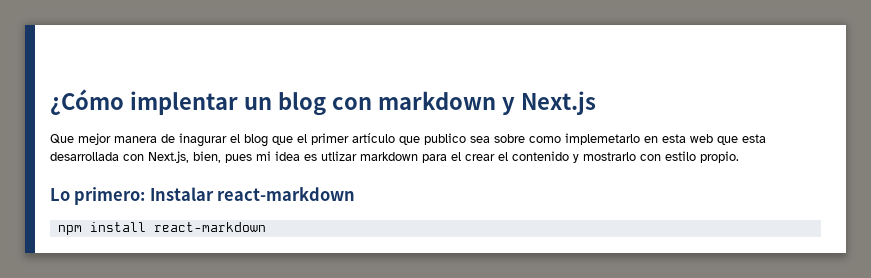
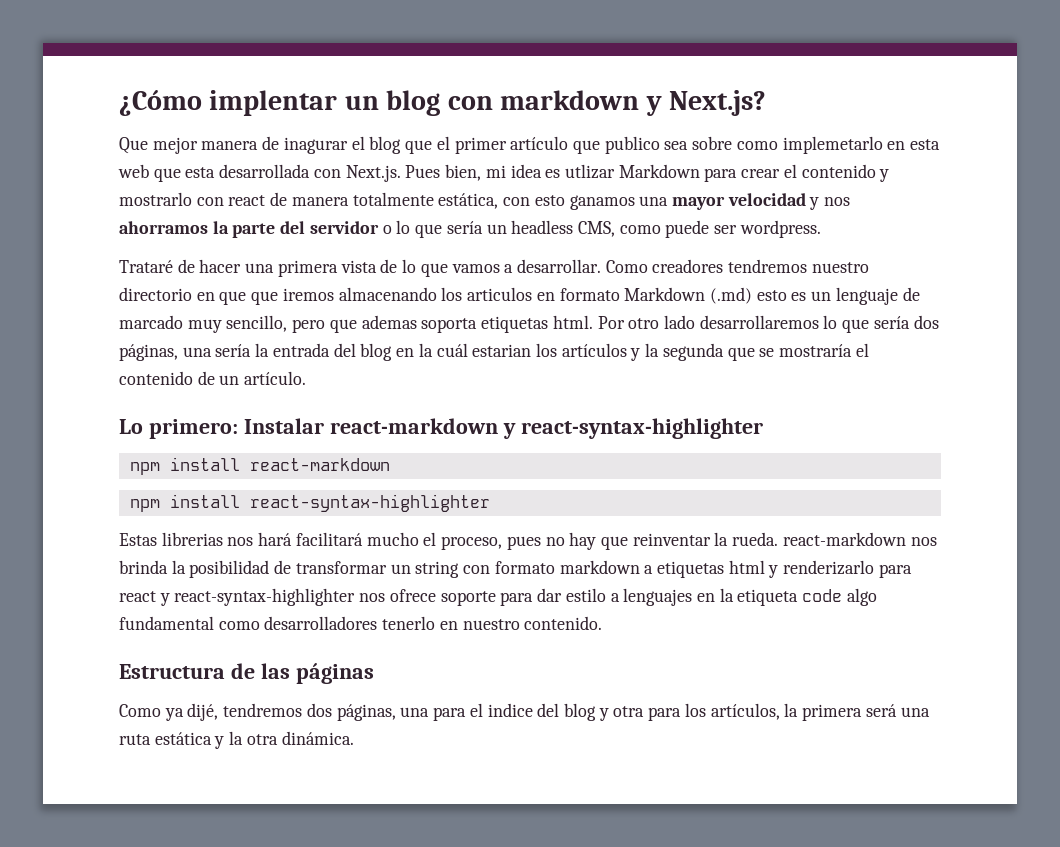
[520,91,596,115] Next.js -> [668,90,766,116] Next.js?
[148,151,252,163] Next.js, bien, pues -> [345,164,482,182] Next.js. Pues bien,
[360,152,461,163] markdown para el -> [618,164,738,182] Markdown para
[665,151,739,163] estilo propio. -> [228,192,851,210] [119,220,821,238] [119,259,869,277] [119,287,920,305] [119,315,939,333] [119,343,869,361] [119,371,307,385] react de manera totalmente estática, con esto ganamos una mayor velocidad y nos ahorramos la parte del servidor o lo que sería un headless CMS, como puede ser wordpress. // Trataré de hacer una primera vista de lo que vamos a desarrollar. Como creadores tendremos nuestro directorio en que que iremos almacenando los articulos en formato Markdown (.md) esto es un lenguaje de marcado muy sencillo, pero que ademas soporta etiquetas html. Por otro lado desarrollaremos lo que sería dos páginas, una sería la entrada del blog en la cuál estarian los artículos y la segunda que se mostraría el contenido de un artículo.
(356, 194) none -> [502,418,763,439] y react-syntax-highlighter
(266, 227) none -> [129,494,490,512] [119,532,937,550] [119,560,912,578] [119,588,877,606] [119,616,603,630] [119,663,374,684] [119,703,930,721] [119,731,354,749] // npm install react-syntax-highlighter // Estas librerias nos hará facilitará mucho el proceso, pues no hay que reinventar la rueda. react-markdown nos brinda la posibilidad de transformar un string con formato markdown a etiquetas html y renderizarlo para react y react-syntax-highlighter nos ofrece soporte para dar estilo a lenguajes en la etiqueta code algo fundamental como desarrolladores tenerlo en nuestro contenido. // Estructura de las páginas // Como ya dijé, tendremos dos páginas, una para el indice del blog y otra para los artículos, la primera será una ruta estática y la otra dinámica.

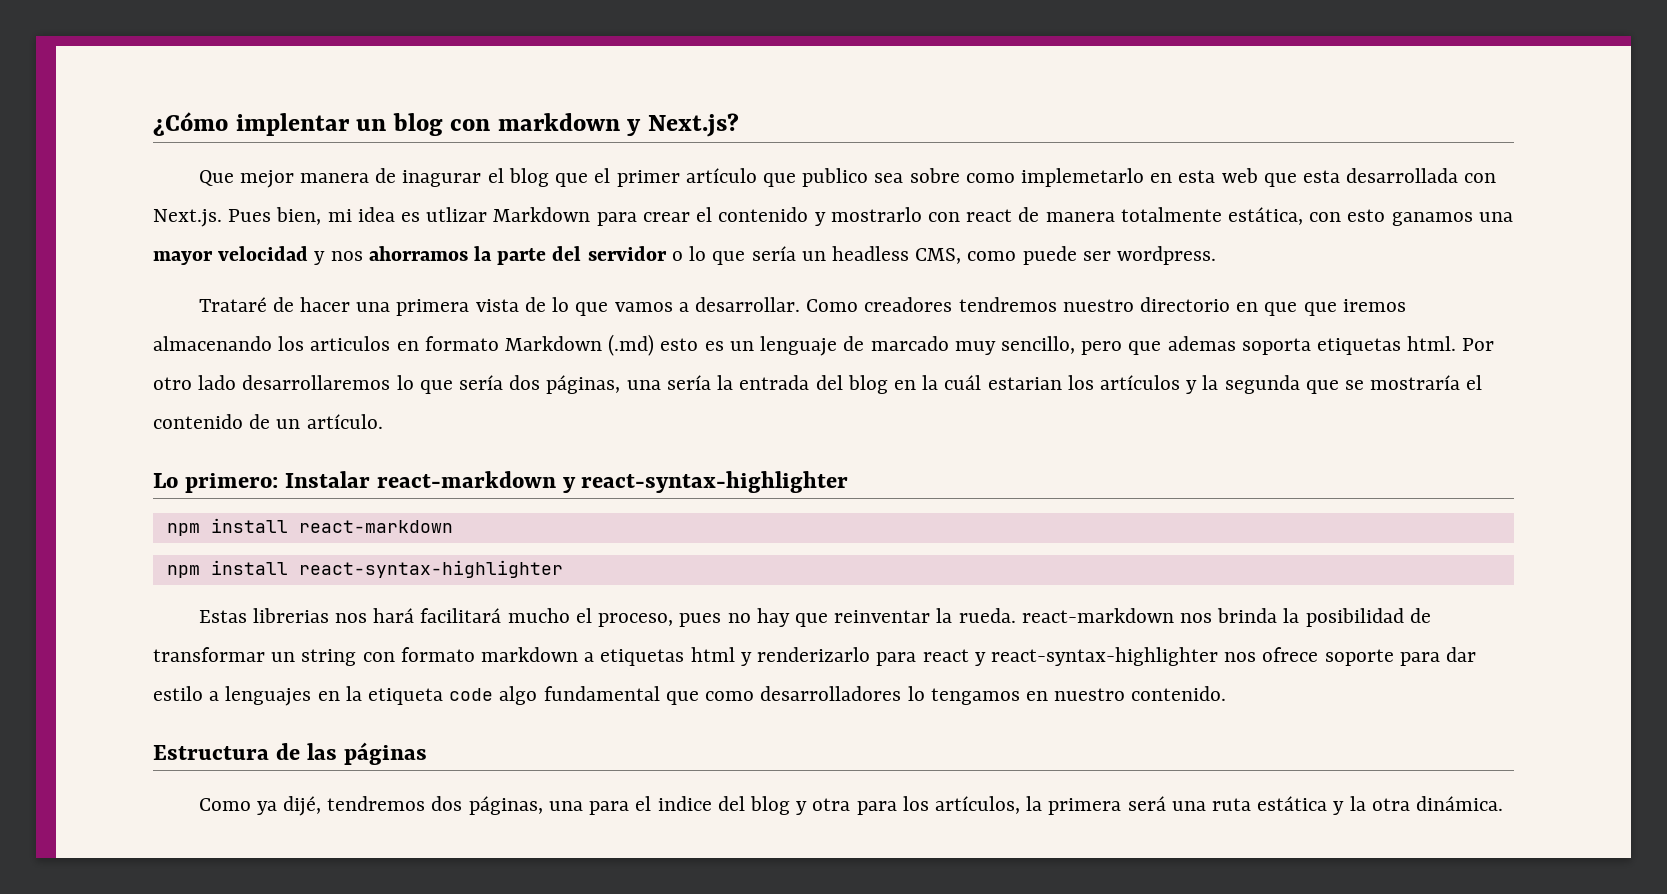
(214, 623) none -> [665,691,699,705] que
[382,616,436,630] tenerlo -> [907,686,1020,705] lo tengamos

